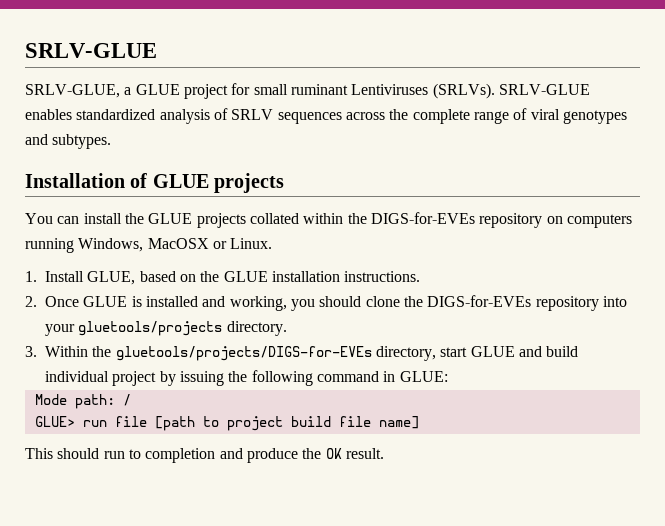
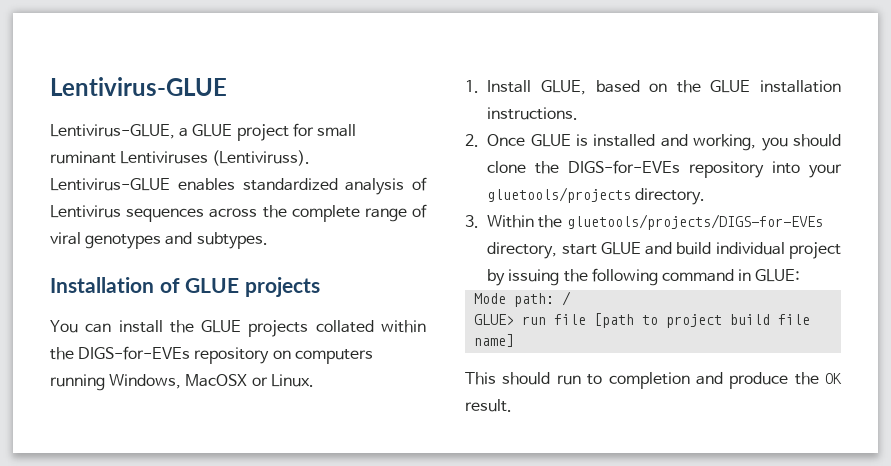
[25,43,157,58] [25,84,120,98] SRLV-GLUE // SRLV-GLUE, -> [50,77,227,96] [50,124,175,139] Lentivirus-GLUE // Lentivirus-GLUE,
[432,83,590,99] (SRLVs). SRLV-GLUE -> [212,150,311,166] [50,178,170,191] (Lentiviruss). Lentivirus-GLUE
[231,109,274,120] SRLV -> [50,205,121,218] Lentivirus

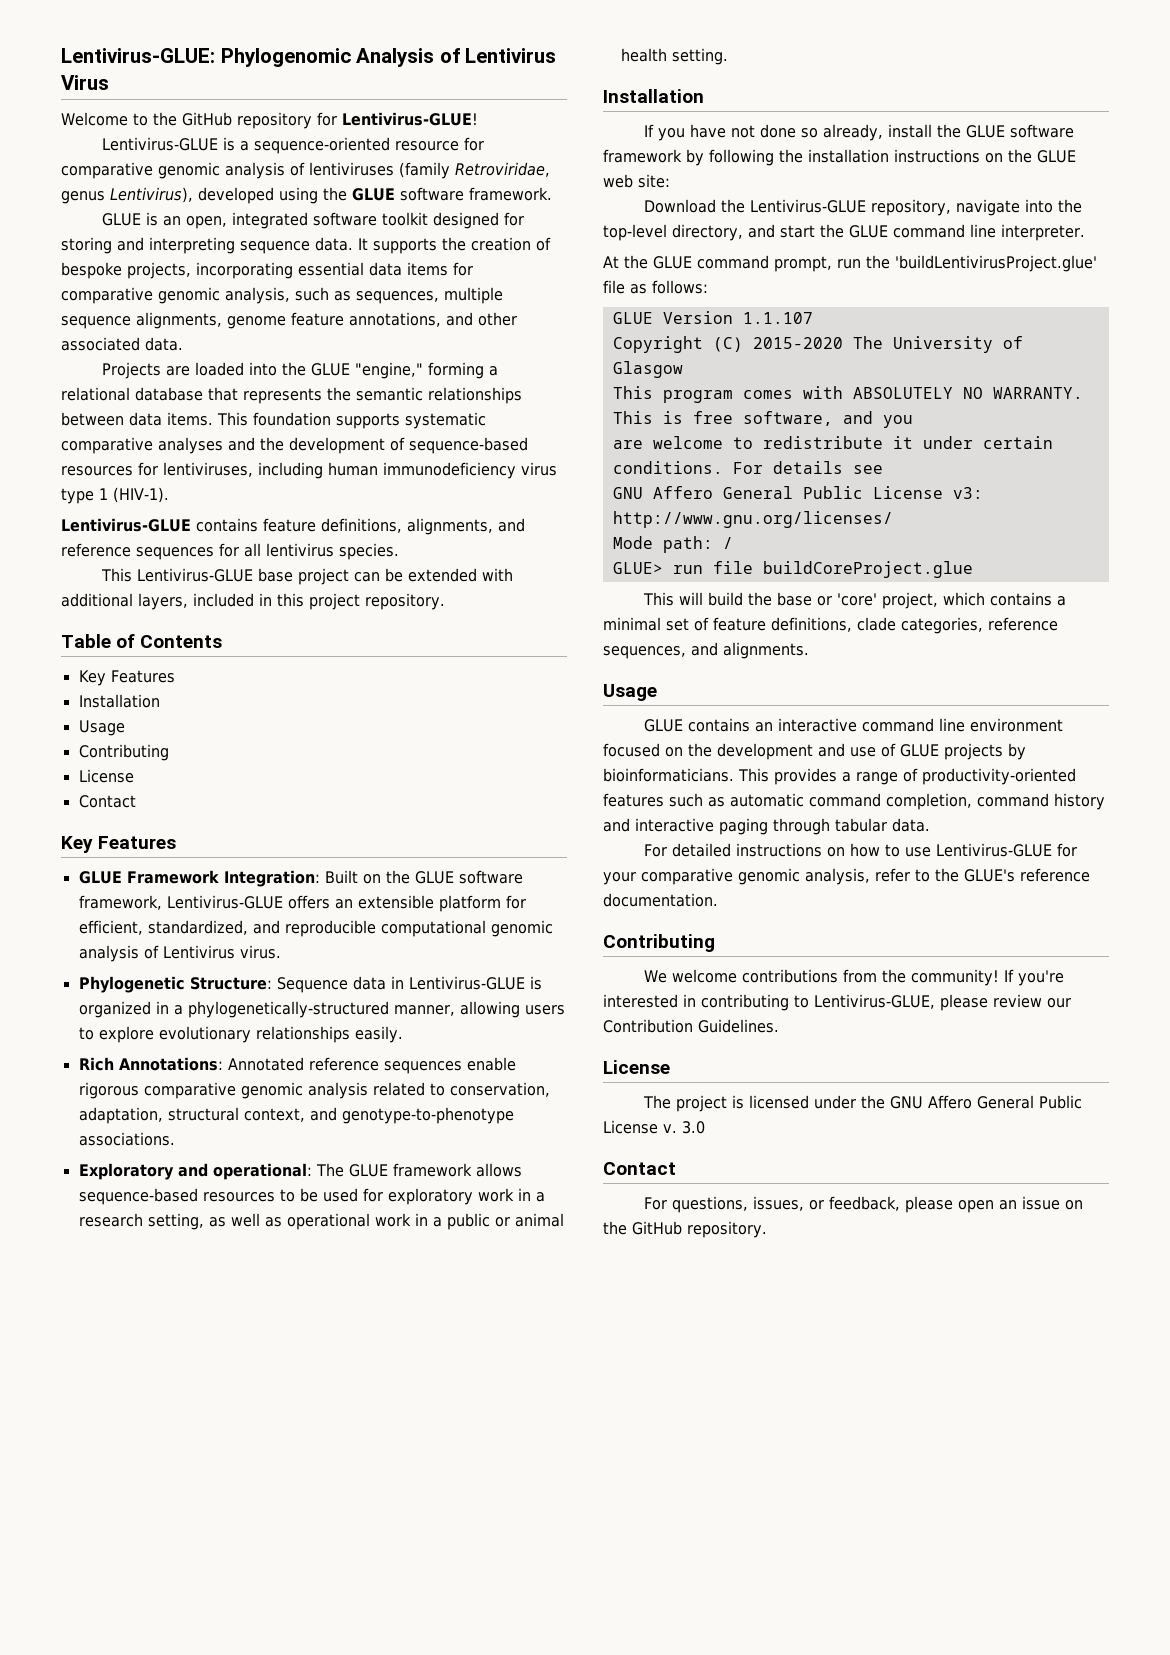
[50,77,227,96] [50,123,356,141] [50,150,311,166] [50,177,427,195] [50,204,427,222] [50,232,268,249] [50,277,321,297] [50,320,426,337] [50,346,373,364] [50,374,314,391] [465,80,841,95] [487,107,579,120] [465,134,841,151] [487,160,842,178] [487,187,706,205] [465,214,823,230] [487,242,841,259] [487,268,801,286] Lentivirus-GLUE // Lentivirus-GLUE, a GLUE project for small ruminant Lentiviruses (Lentiviruss). Lentivirus-GLUE enables standardized analysis of Lentivirus sequences across the complete range of viral genotypes and subtypes. // Installation of GLUE projects // You can install the GLUE projects collated within the DIGS-for-EVEs repository on computers running Windows, MacOSX or Linux. // 1. Install GLUE, based on the GLUE installation instructions. // 2. Once GLUE is installed and working, you should clone the DIGS-for-EVEs repository into your gluetools/projects directory. // 3. Within the gluetools/projects/DIGS-for-EVEs directory, start GLUE and build individual project by issuing the following command in GLUE: -> [61,48,557,67] [61,75,109,90] [61,112,478,129] [101,137,484,154] [61,162,550,179] [61,187,552,204] [101,212,524,229] [61,237,551,254] [61,262,473,279] [61,287,503,304] [61,312,517,329] [61,337,183,351] [101,362,498,379] [61,387,522,404] [61,412,486,429] [61,437,528,454] [61,462,557,479] [61,487,169,504] [61,518,525,535] [61,543,399,560] [100,568,513,585] [61,593,445,610] [61,634,223,648] [78,670,175,686] [78,694,160,708] [78,720,125,736] [78,744,169,761] [78,769,134,783] [78,795,136,808] [61,836,177,853] [78,870,523,887] [78,895,526,912] [78,920,553,937] [78,945,281,962] [78,976,542,993] [78,1001,565,1018] [78,1026,403,1043] [78,1057,516,1074] [78,1082,550,1099] [78,1107,514,1124] [78,1132,175,1146] [78,1163,522,1180] [78,1188,545,1205] [78,1213,564,1230] [620,48,728,65] [603,89,704,103] [643,124,1074,141] [603,149,1076,166] [603,174,670,188] [643,199,1082,216] [603,224,1085,241] [603,255,1097,272] [603,280,708,294] [612,311,813,324] [612,336,1023,353] [612,361,683,378] [612,386,1083,403] [612,411,913,428] [612,436,1053,449] [612,461,883,474] [612,486,983,499] [612,511,893,528] Lentivirus-GLUE: Phylogenomic Analysis of Lentivirus Virus // Welcome to the GitHub repository for Lentivirus-GLUE! // Lentivirus-GLUE is a sequence-oriented resource for comparative genomic analysis of lentiviruses (family Retroviridae, genus Lentivirus), developed using the GLUE software framework. // GLUE is an open, integrated software toolkit designed for storing and interpreting sequence data. It supports the creation of bespoke projects, incorporating essential data items for comparative genomic analysis, such as sequences, multiple sequence alignments, genome feature annotations, and other associated data. // Projects are loaded into the GLUE "engine," forming a relational database that represents the semantic relationships between data items. This foundation supports systematic comparative analyses and the development of sequence-based resources for lentiviruses, including human immunodeficiency virus type 1 (HIV-1). // Lentivirus-GLUE contains feature definitions, alignments, and reference sequences for all lentivirus species. // This Lentivirus-GLUE base project can be extended with additional layers, included in this project repository. // Table of Contents // Key Features // Installation // Usage // Contributing // License // Contact // Key Features // GLUE Framework Integration: Built on the GLUE software framework, Lentivirus-GLUE offers an extensible platform for efficient, standardized, and reproducible computational genomic analysis of Lentivirus virus. // Phylogenetic Structure: Sequence data in Lentivirus-GLUE is organized in a phylogenetically-structured manner, allowing users to explore evolutionary relationships easily. // Rich Annotations: Annotated reference sequences enable rigorous comparative genomic analysis related to conservation, adaptation, structural context, and genotype-to-phenotype associations. // Exploratory and operational: The GLUE framework allows sequence-based resources to be used for exploratory work in a research setting, as well as operational work in a public or animal health setting. // Installation // If you have not done so already, install the GLUE software framework by following the installation instructions on the GLUE web site: // Download the Lentivirus-GLUE repository, navigate into the top-level directory, and start the GLUE command line interpreter. // At the GLUE command prompt, run the 'buildLentivirusProject.glue' file as follows: // GLUE Version 1.1.107 // Copyright (C) 2015-2020 The University of Glasgow // This program comes with ABSOLUTELY NO WARRANTY. This is free software, and you // are welcome to redistribute it under certain conditions. For details see // GNU Affero General Public License v3: http://www.gnu.org/licenses/
[594,313,811,328] [474,334,515,347] [465,372,842,389] [465,399,512,412] [path to project build file name] // This should run to completion and produce the OK result. -> [762,561,973,578] [642,592,1066,609] [603,617,1058,634] [603,642,809,659] [603,684,657,701] [643,718,1063,732] [603,743,1026,760] [603,768,1076,785] [603,793,1105,810] [603,818,930,835] [643,843,1077,857] [603,868,1090,885] [603,893,718,907] [603,934,715,952] [643,969,1064,986] [603,994,1071,1011] [603,1019,779,1033] [603,1060,670,1074] [642,1095,1082,1112] [603,1120,705,1134] [603,1162,676,1175] [643,1196,1083,1213] [603,1221,767,1238] buildCoreProject.glue // This will build the base or 'core' project, which contains a minimal set of feature definitions, clade categories, reference sequences, and alignments. // Usage // GLUE contains an interactive command line environment focused on the development and use of GLUE projects by bioinformaticians. This provides a range of productivity-oriented features such as automatic command completion, command history and interactive paging through tabular data. // For detailed instructions on how to use Lentivirus-GLUE for your comparative genomic analysis, refer to the GLUE's reference documentation. // Contributing // We welcome contributions from the community! If you're interested in contributing to Lentivirus-GLUE, please review our Contribution Guidelines. // License // The project is licensed under the GNU Affero General Public License v. 3.0 // Contact // For questions, issues, or feedback, please open an issue on the GitHub repository.

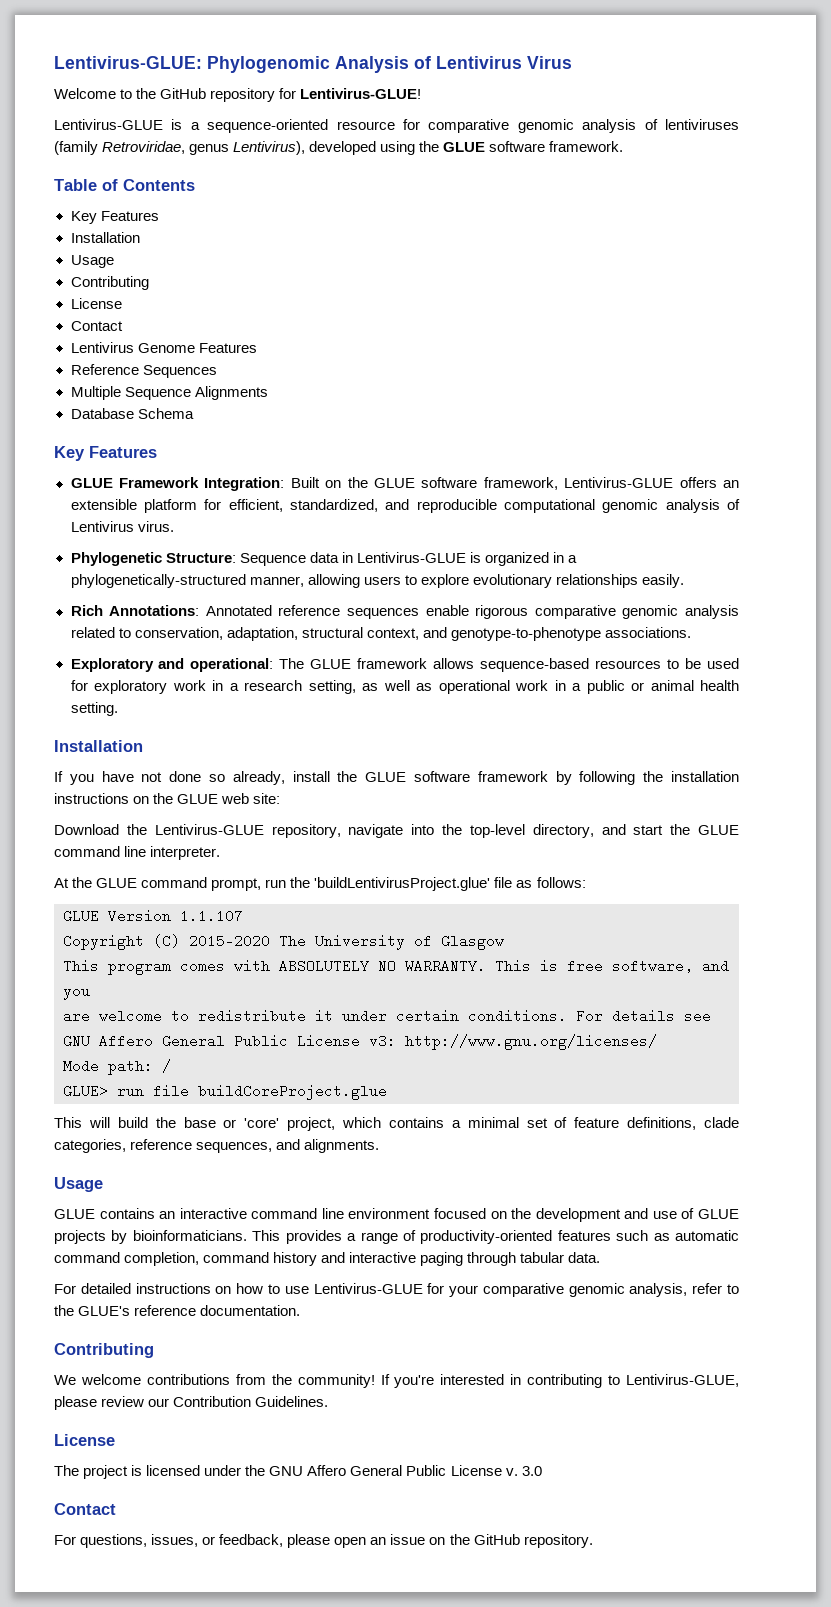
[101,212,524,229] [61,237,551,254] [61,262,473,279] [61,287,503,304] [61,312,517,329] [61,337,183,351] [101,362,498,379] [61,387,522,404] [61,412,486,429] [61,437,528,454] [61,462,557,479] [61,487,169,504] [61,518,525,535] [61,543,399,560] [100,568,513,585] [61,593,445,610] // GLUE is an open, integrated software toolkit designed for storing and interpreting sequence data. It supports the creation of bespoke projects, incorporating essential data items for comparative genomic analysis, such as sequences, multiple sequence alignments, genome feature annotations, and other associated data. // Projects are loaded into the GLUE "engine," forming a relational database that represents the semantic relationships between data items. This foundation supports systematic comparative analyses and the development of sequence-based resources for lentiviruses, including human immunodeficiency virus type 1 (HIV-1). // Lentivirus-GLUE contains feature definitions, alignments, and reference sequences for all lentivirus species. // This Lentivirus-GLUE base project can be extended with additional layers, included in this project repository. -> (624, 146) none
(136, 801) none -> [70,342,257,353] [70,364,217,378] [70,386,268,400] [70,408,194,419] // Lentivirus Genome Features // Reference Sequences // Multiple Sequence Alignments // Database Schema

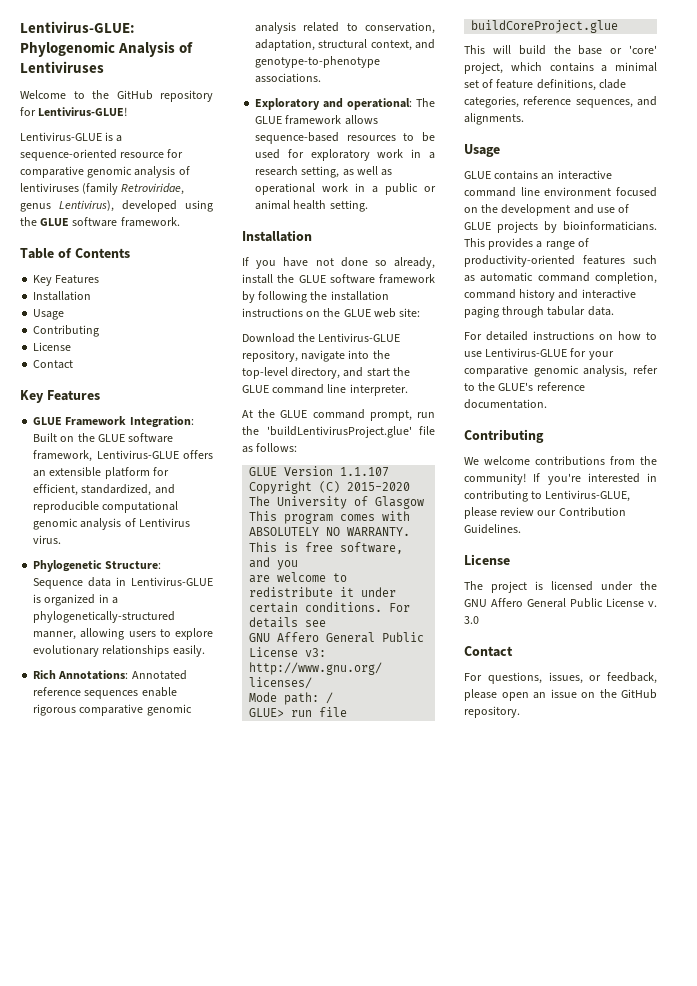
[436,56,572,69] Lentivirus Virus -> [20,61,104,73] Lentiviruses
[70,342,257,353] [70,364,217,378] [70,386,268,400] [70,408,194,419] // Lentivirus Genome Features // Reference Sequences // Multiple Sequence Alignments // Database Schema -> (74, 364) none

